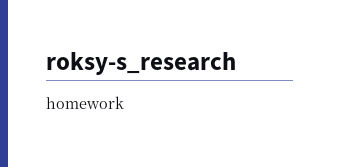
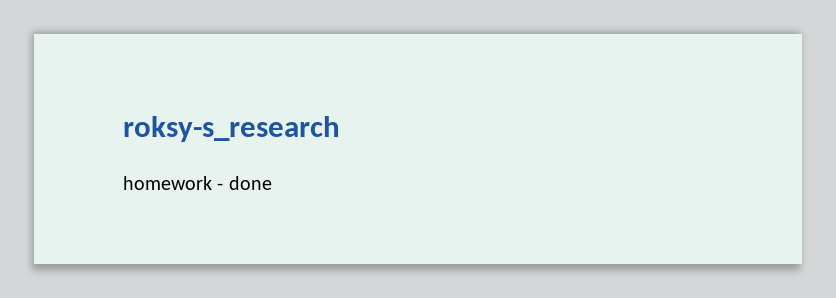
(124, 102) none -> [217,176,272,190] - done

